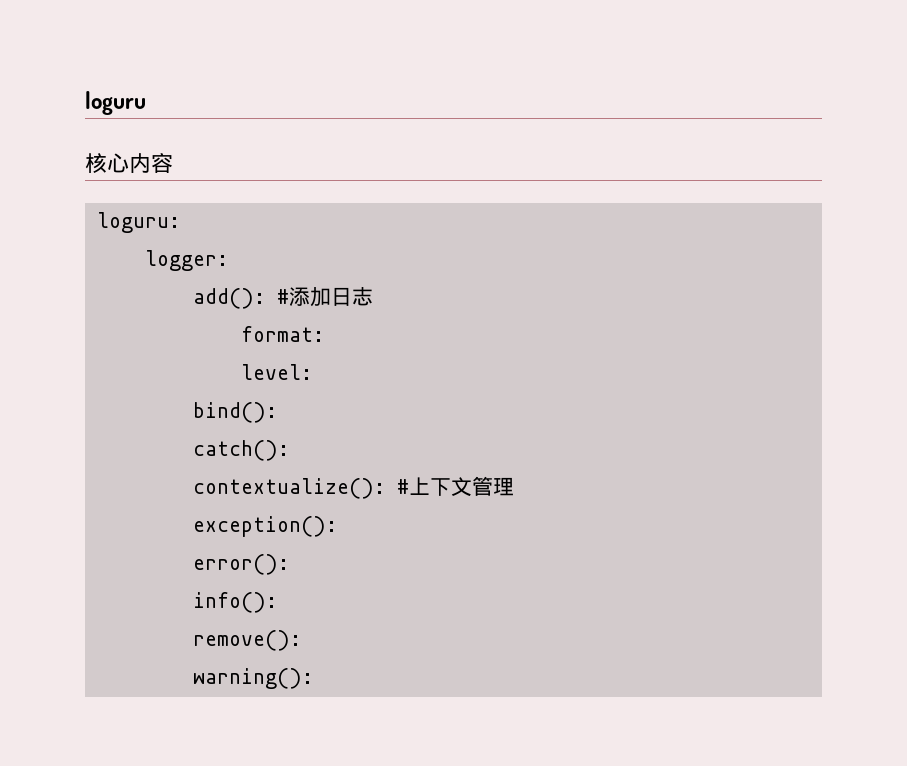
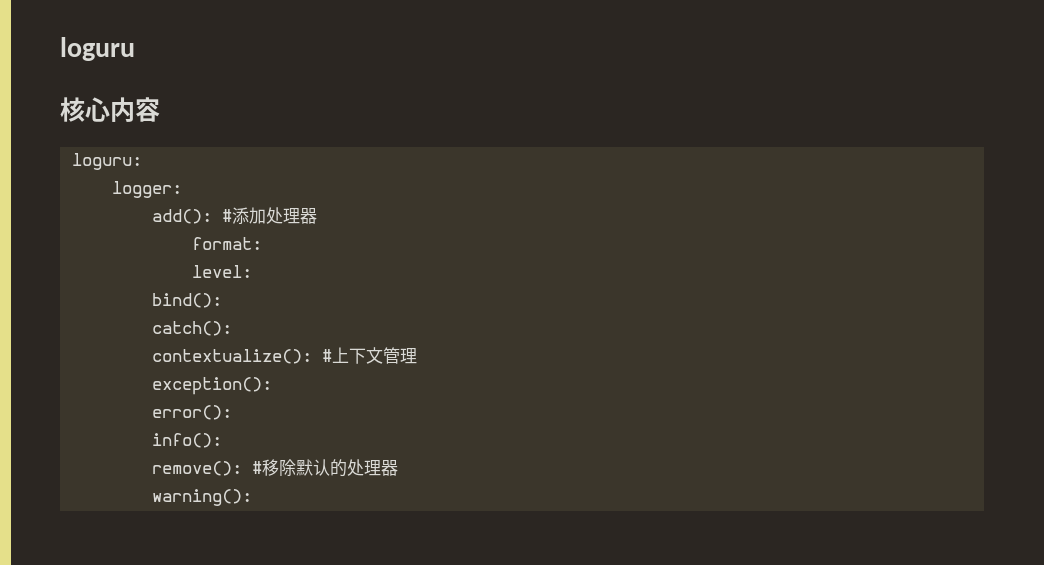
[331,287,373,306] 日志 -> [266,207,317,224] 处理器
(301, 640) none -> [252,459,398,477] #移除默认的处理器

